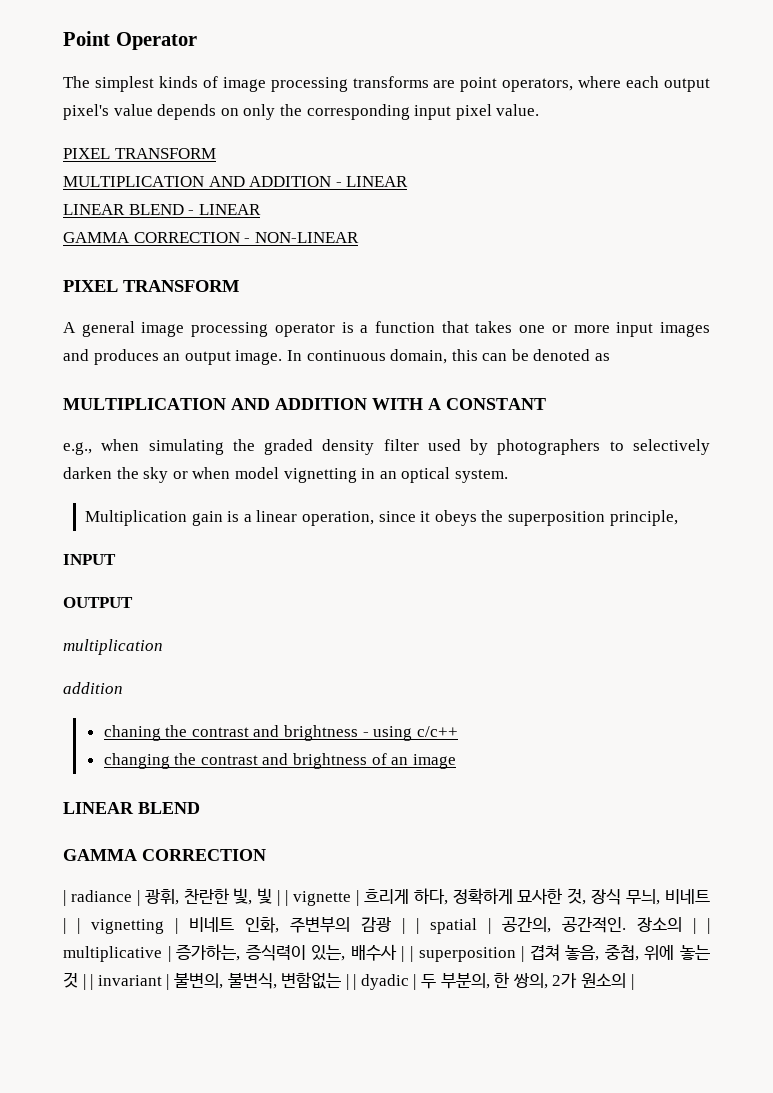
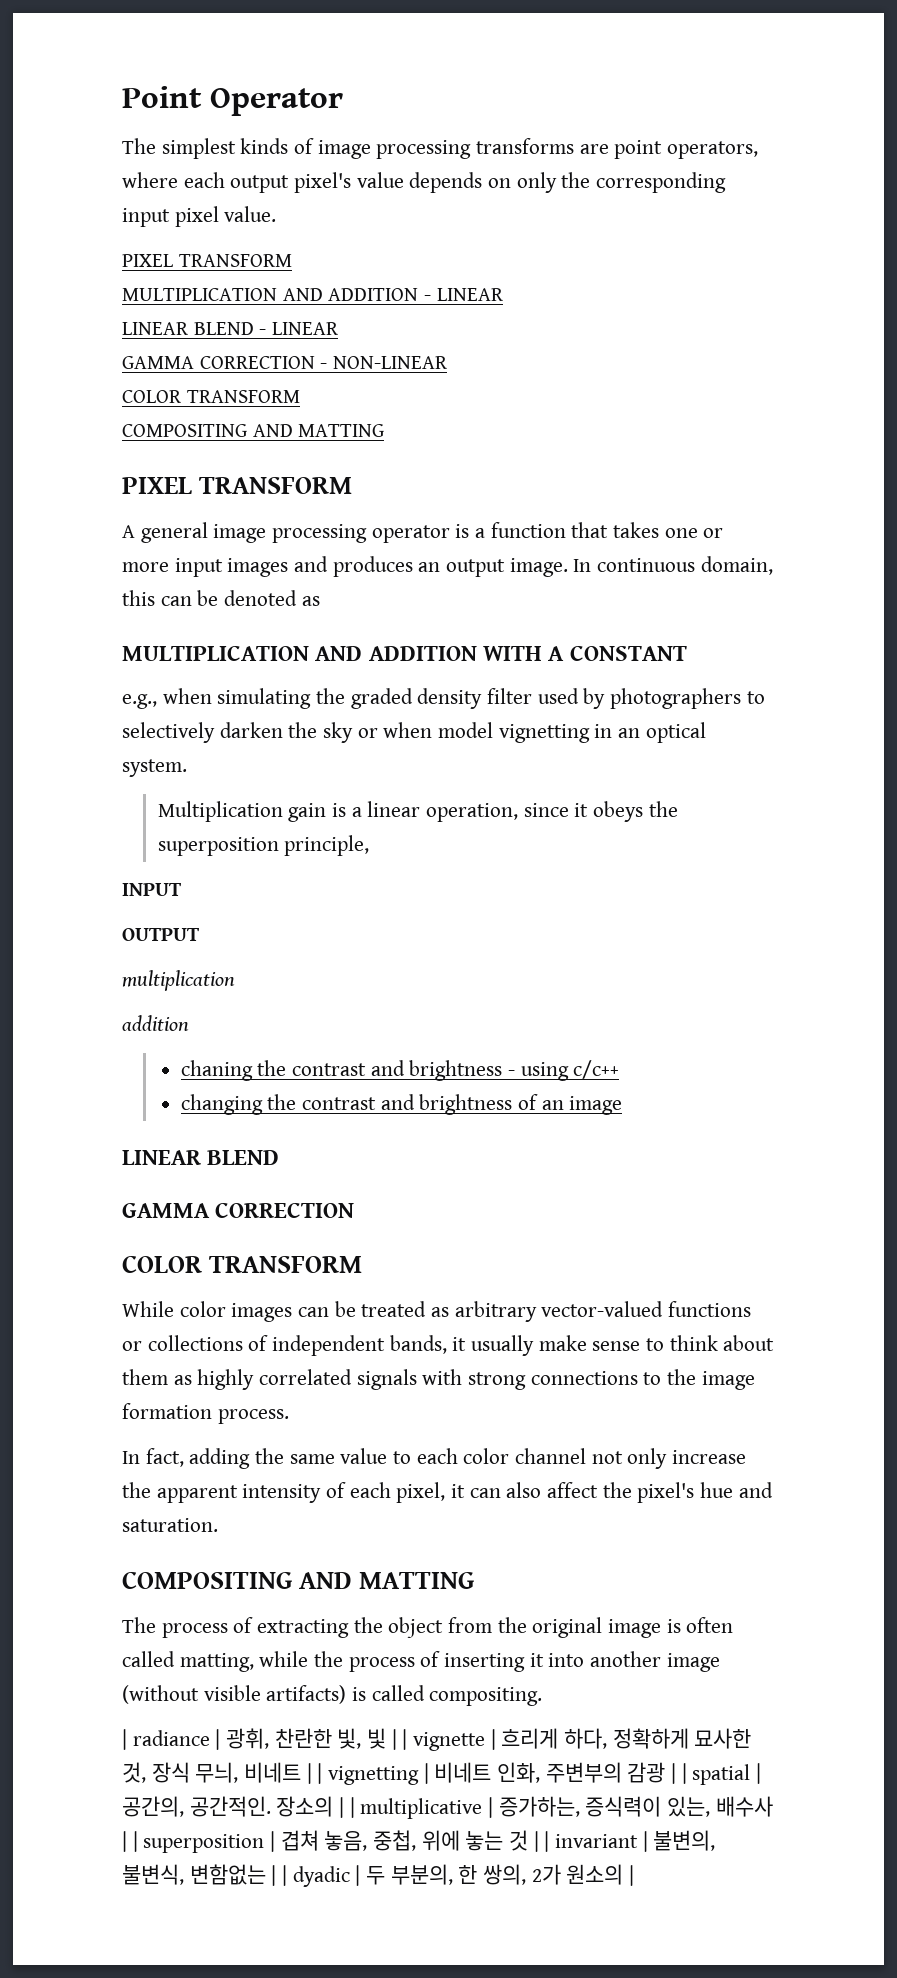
(359, 237) none -> [122,390,300,403] [122,424,385,437] // COLOR TRANSFORM // COMPOSITING AND MATTING
(266, 855) none -> [122,1255,363,1273] [122,1301,752,1322] [122,1335,775,1356] [122,1369,755,1390] [122,1403,289,1424] [122,1448,747,1469] [122,1482,773,1503] [122,1518,218,1532] [122,1571,475,1589] [122,1617,734,1638] [122,1651,720,1672] [122,1685,543,1706] // COLOR TRANSFORM // While color images can be treated as arbitrary vector-valued functions or collections of independent bands, it usually make sense to think about them as highly correlated signals with strong connections to the image formation process. // In fact, adding the same value to each color channel not only increase the apparent intensity of each pixel, it can also affect the pixel's hue and saturation. // COMPOSITING AND MATTING // The process of extracting the object from the original image is often called matting, while the process of inserting it into another image (without visible artifacts) is called compositing.

